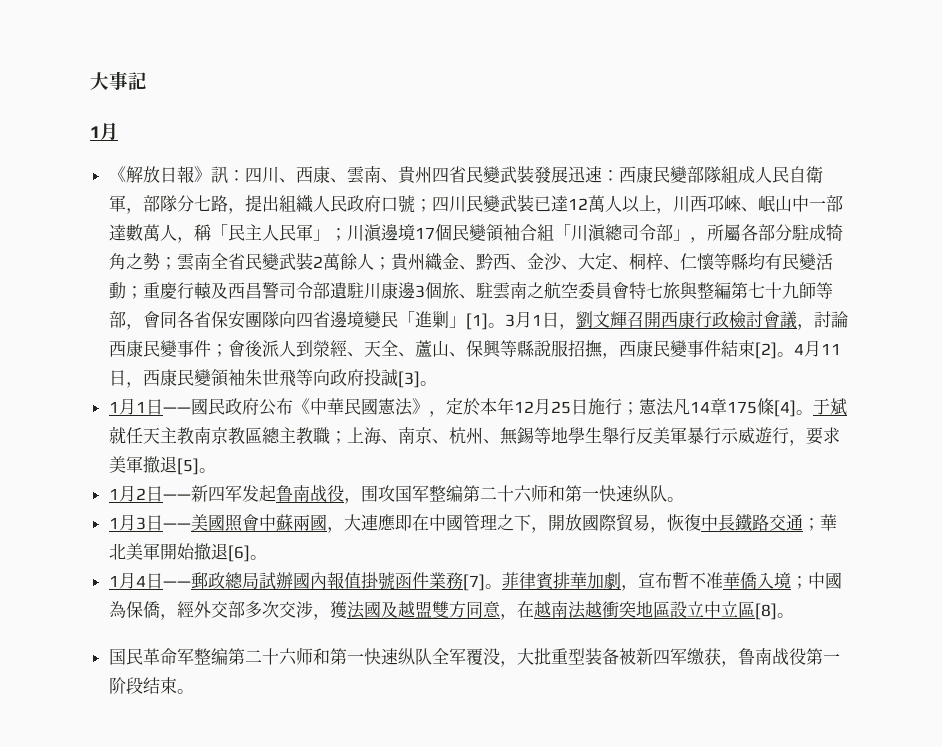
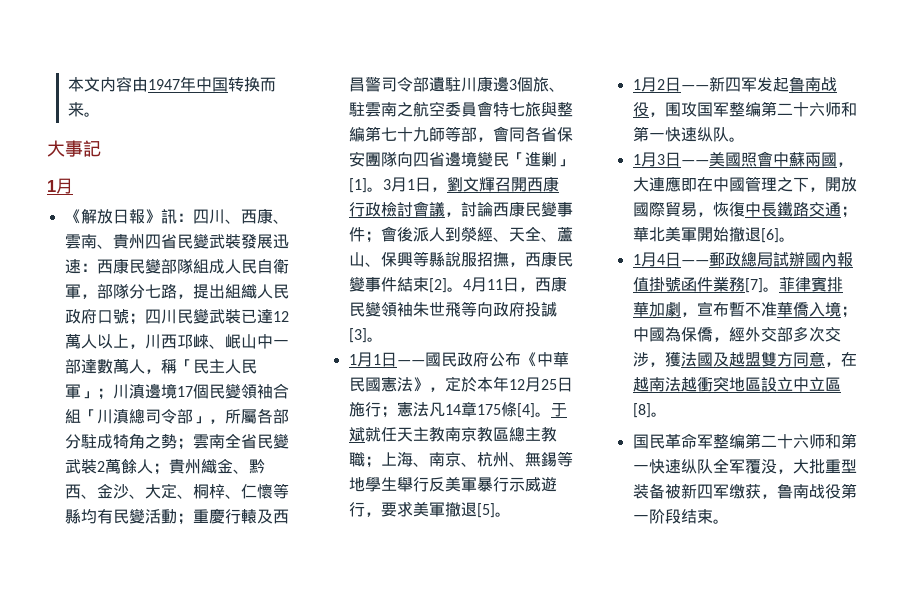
(90, 81) none -> [67,76,276,92] [67,102,100,117] 本文内容由1947年中国转换而来。 //

